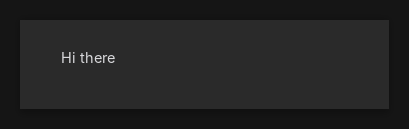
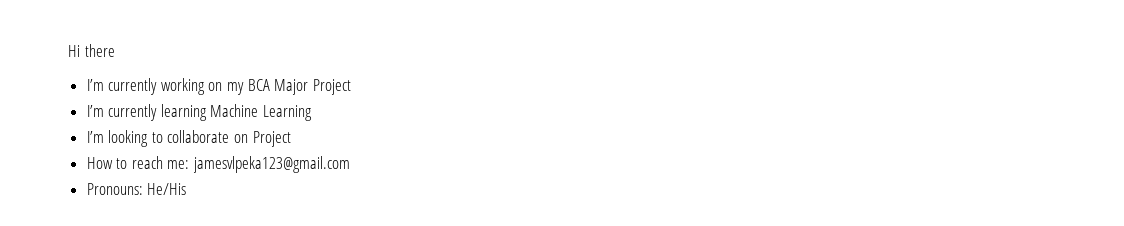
(115, 57) none -> [86,78,351,95] [86,104,313,121] [86,130,291,147] [86,156,351,173] [86,183,187,195] // I’m currently working on my BCA Major Project // I’m currently learning Machine Learning // I’m looking to collaborate on Project // How to reach me: jamesvlpeka123@gmail.com // Pronouns: He/His

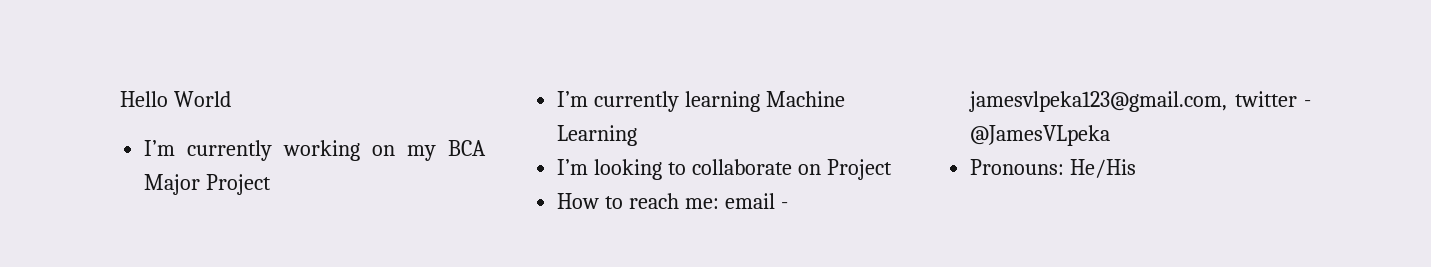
[68,44,115,57] Hi there -> [120,91,231,107] Hello World
[193,156,351,173] jamesvlpeka123@gmail.com -> [724,193,788,209] [969,91,1311,112] [970,125,1111,146] email - jamesvlpeka123@gmail.com, twitter - @JamesVLpeka

